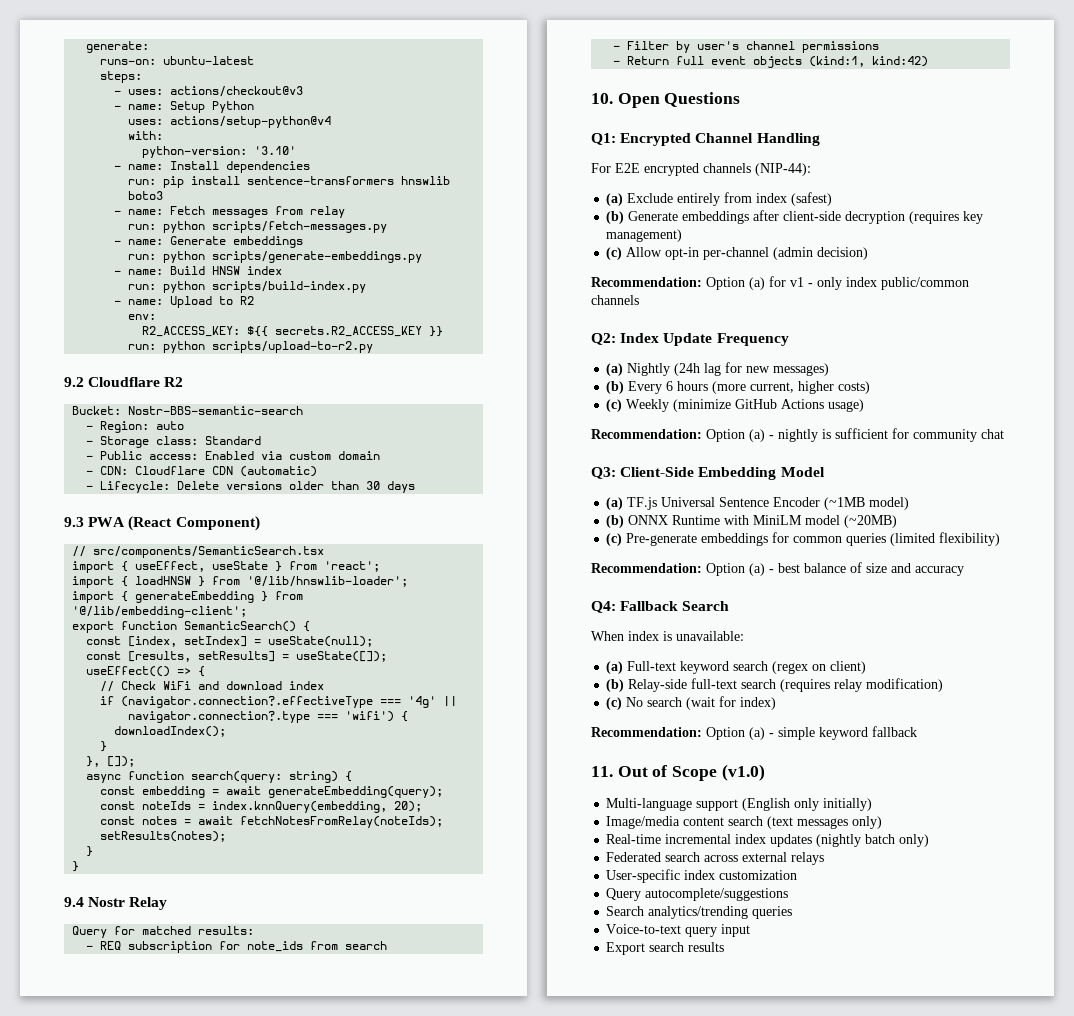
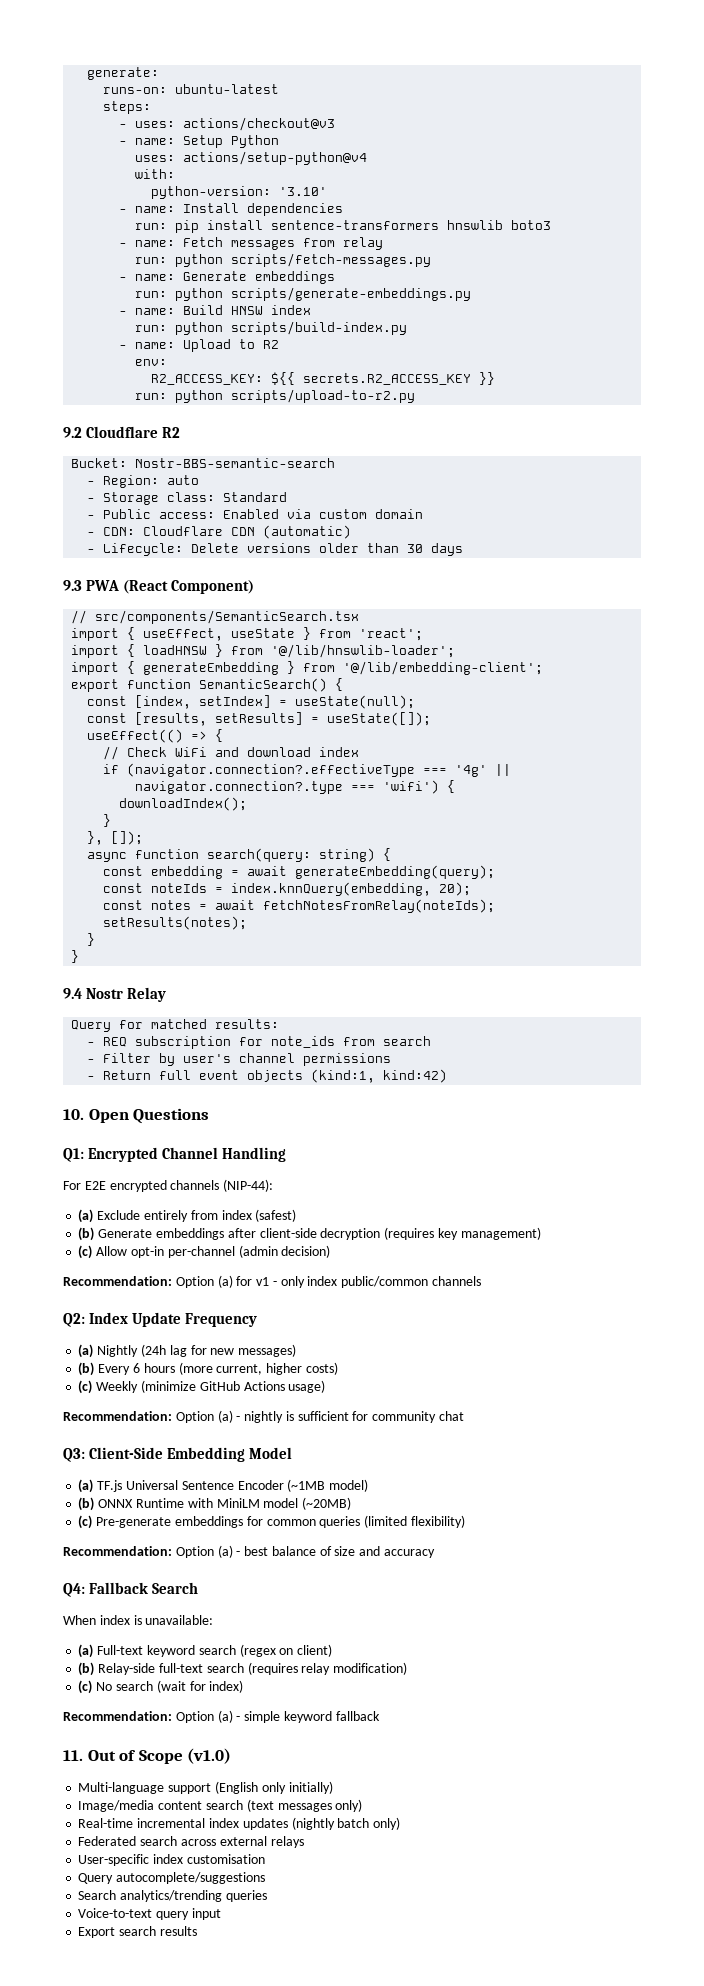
[719,870,798,880] customization -> [186,1854,265,1864] customisation

